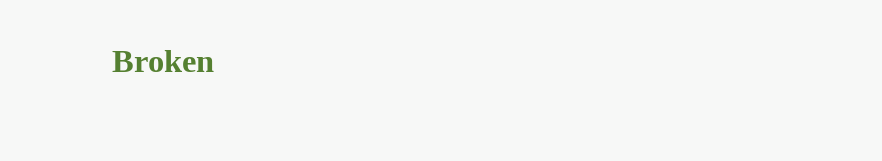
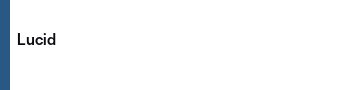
[112,50,214,72] Broken -> [17,33,56,45] Lucid

